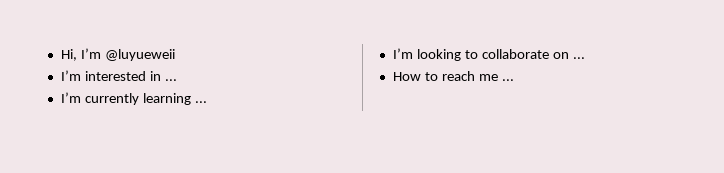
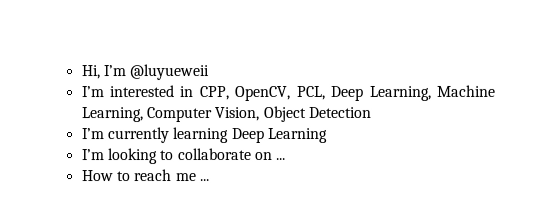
[164,79,177,81] ... -> [198,84,496,102] [81,105,372,123] CPP, OpenCV, PCL, Deep Learning, Machine Learning, Computer Vision, Object Detection
[194,101,207,103] ... -> [231,127,328,144] Deep Learning

